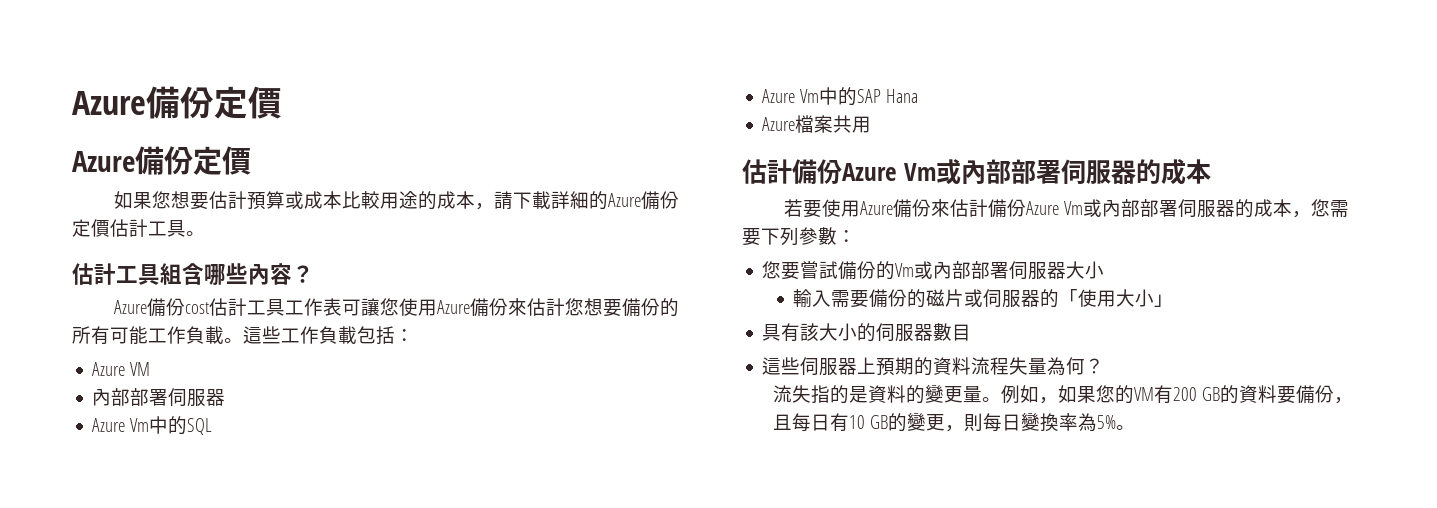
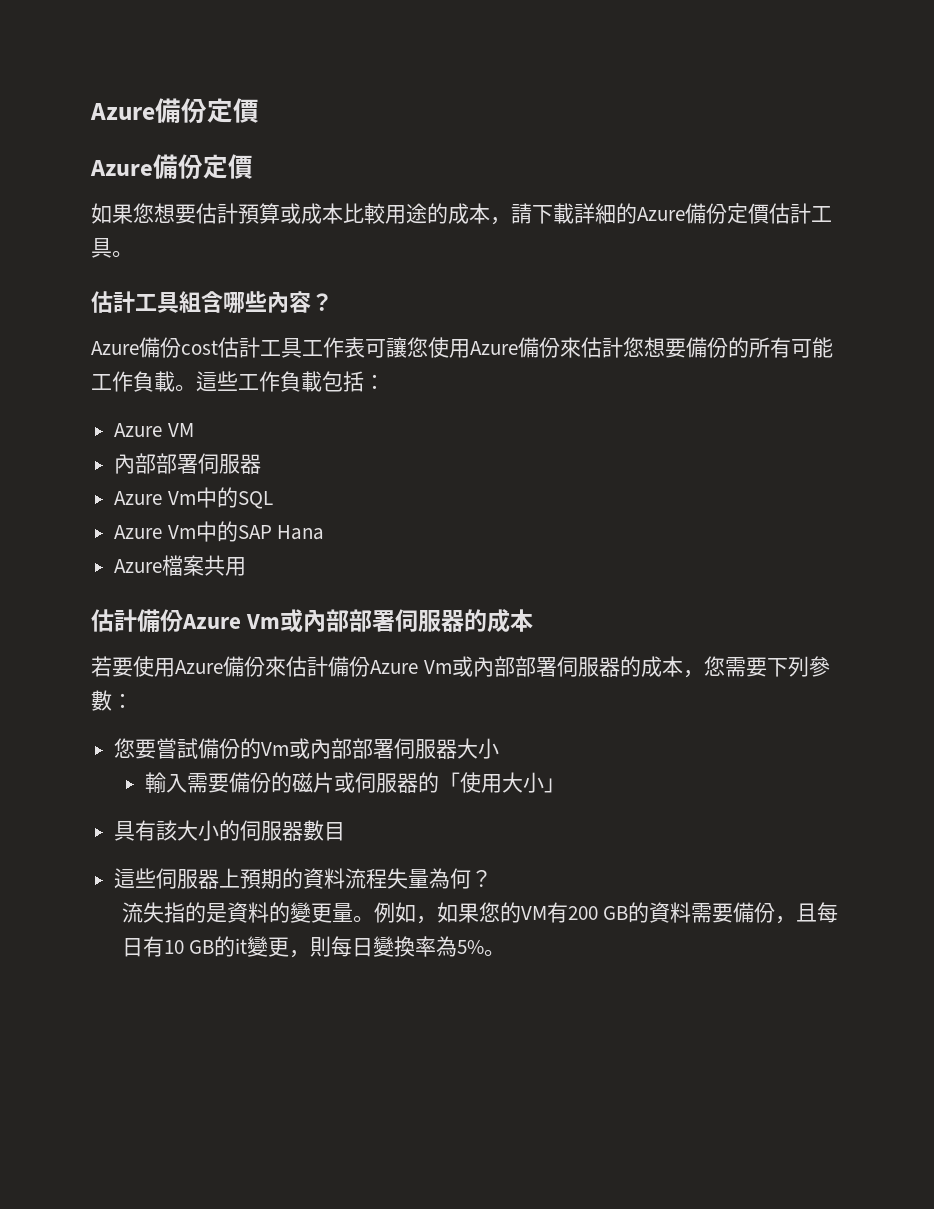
(1277, 394) none -> [691,903,713,923] 需
(907, 422) none -> [235,938,248,954] it

